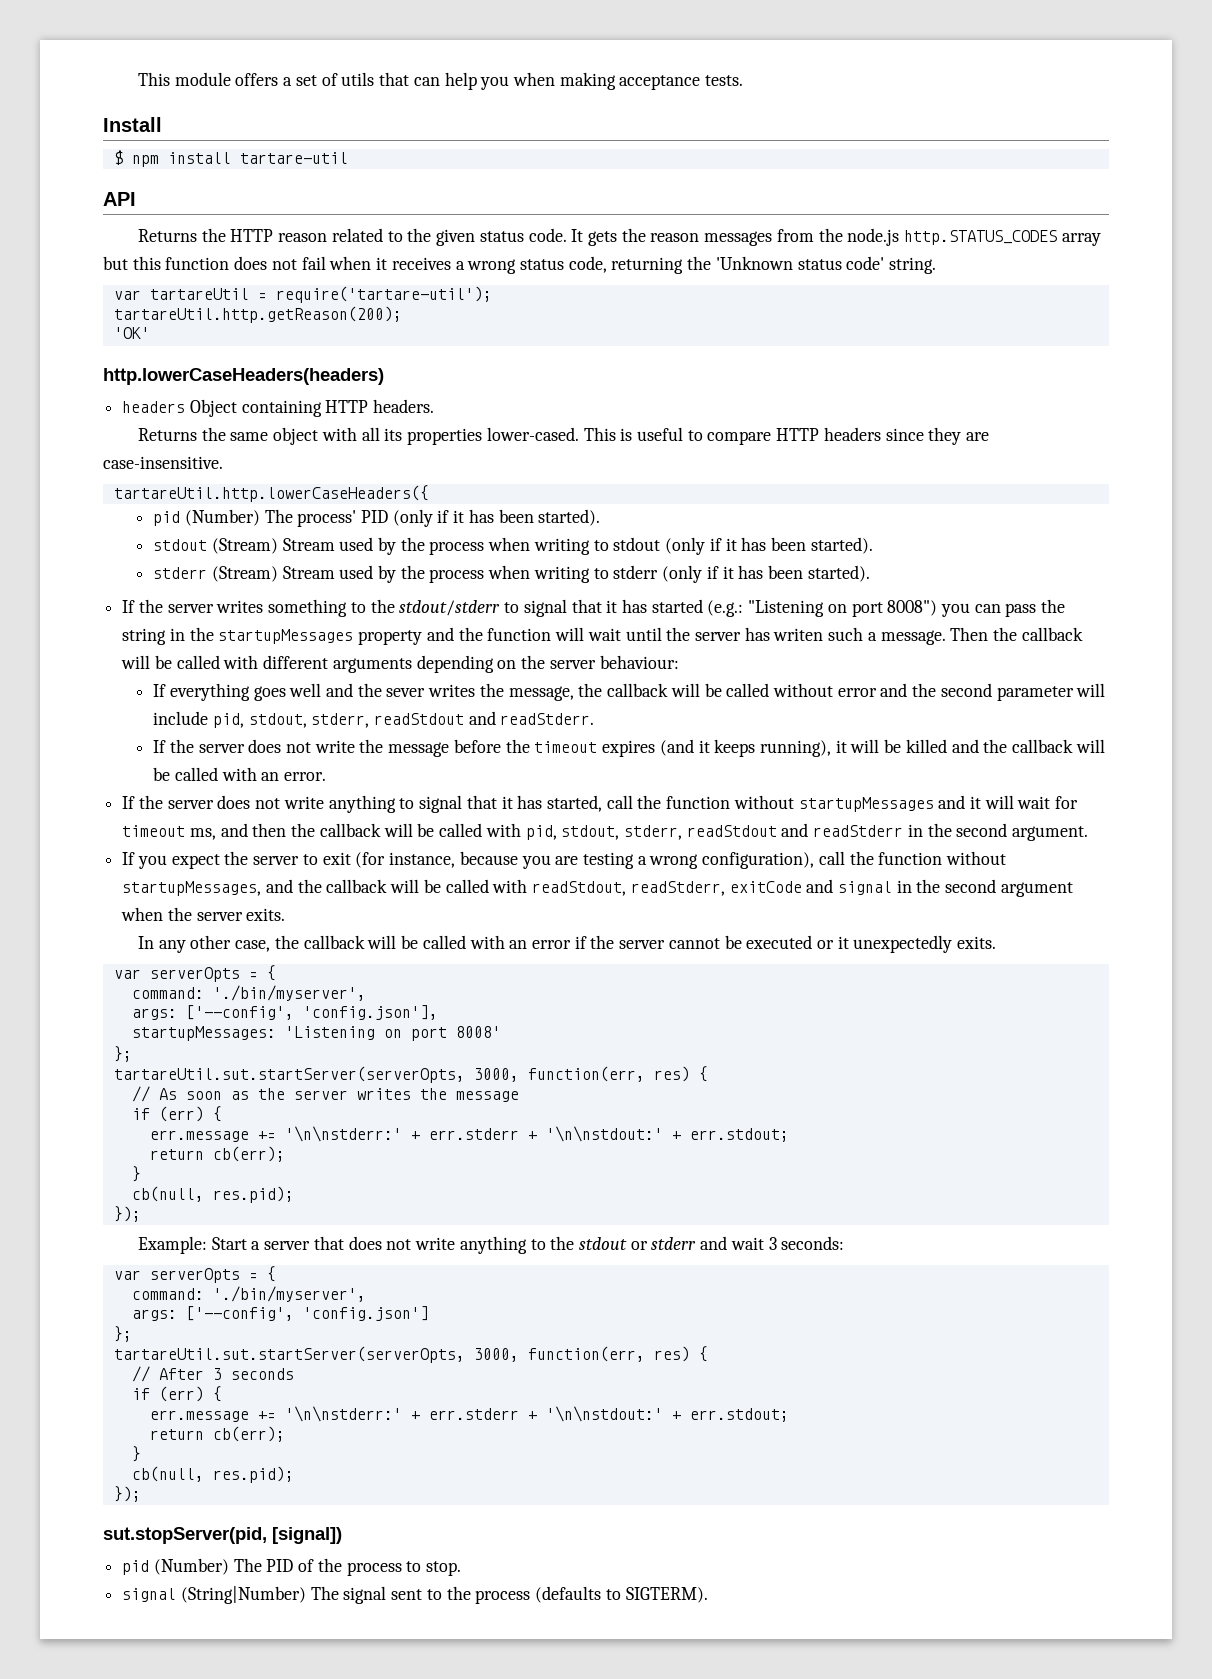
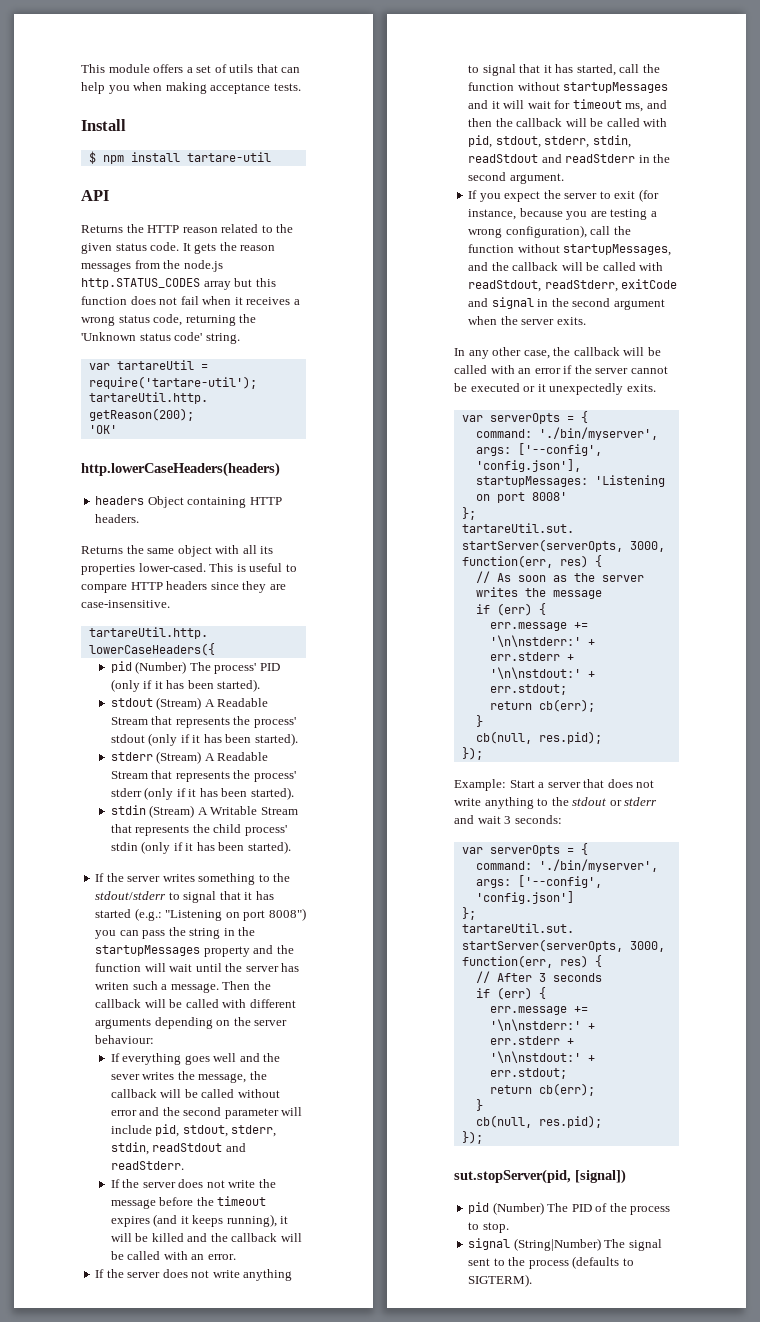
[282,537,609,555] Stream used by the process when writing to -> [204,698,269,707] [110,716,296,728] A Readable Stream that represents the process'
[282,565,609,583] Stream used by the process when writing to -> [204,752,269,761] [110,770,296,782] A Readable Stream that represents the process'
(870, 573) none -> [110,805,298,818] [110,824,287,836] [110,841,291,854] // stdin (Stream) A Writable Stream that represents the child process' stdin (only if it has been started).
(370, 720) none -> [110,1142,149,1155] stdin,
(682, 832) none -> [592,135,631,148] stdin,

